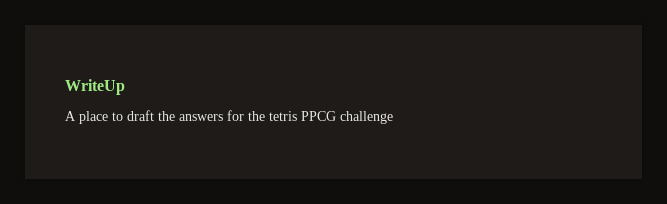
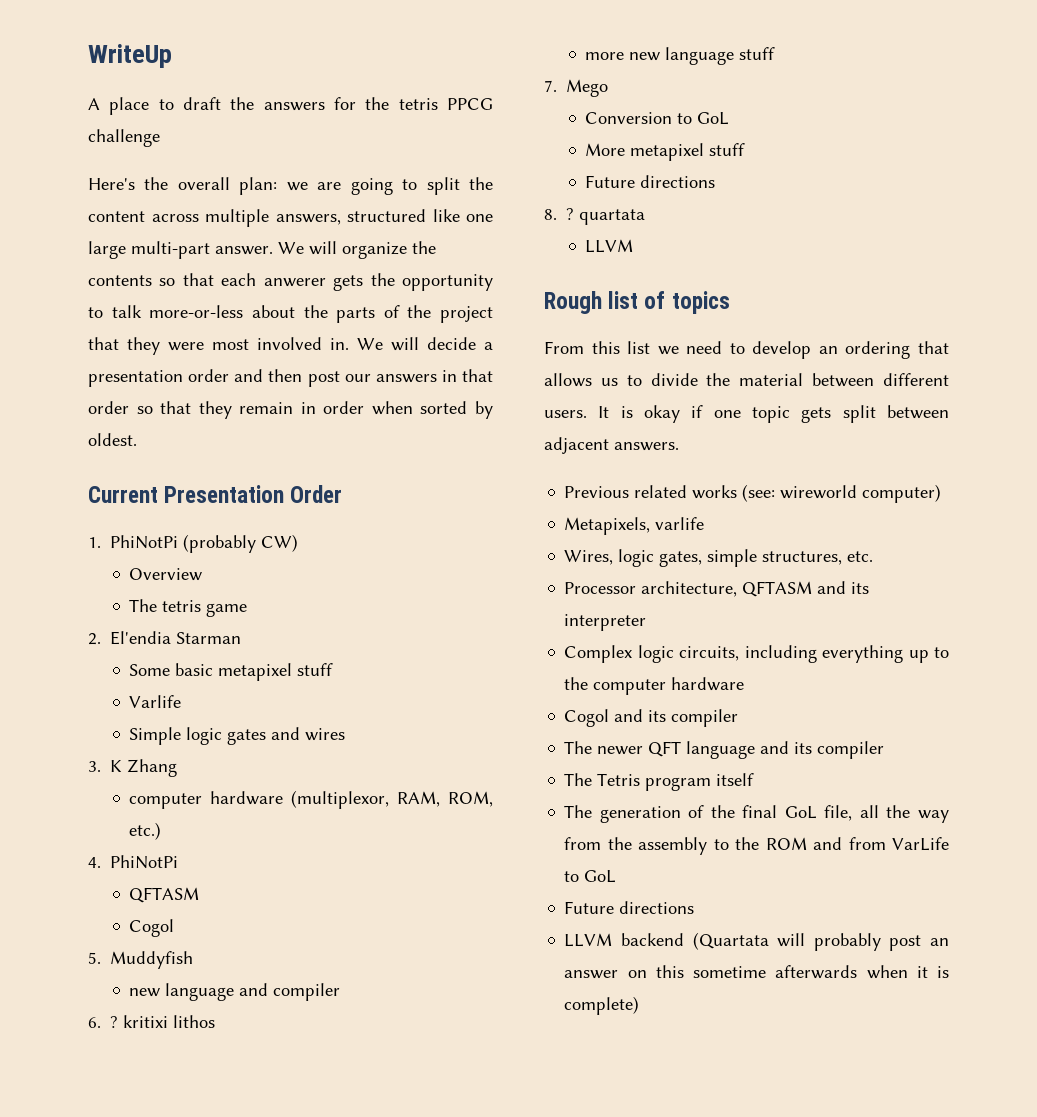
(393, 117) none -> [88,177,494,195] [88,209,493,227] [88,241,436,259] [88,273,493,291] [88,305,493,323] [88,337,493,355] [88,369,493,387] [88,401,493,419] [88,433,137,446] [88,485,343,503] [88,534,299,553] [129,568,203,581] [129,599,248,617] [88,631,242,645] [129,663,334,681] [129,695,182,708] [129,727,346,745] [88,759,178,777] [129,790,494,809] [129,822,162,840] [88,855,179,869] [129,887,200,903] [129,919,175,937] [88,951,194,969] [129,983,341,1001] [88,1015,216,1028] [585,47,776,65] [544,79,609,97] [585,112,730,125] [585,143,746,161] [585,175,716,188] [544,208,646,225] [585,239,634,253] [544,291,730,314] [544,341,949,359] [544,373,949,387] [544,405,949,423] [544,437,679,454] [564,484,942,503] [564,517,705,535] [564,549,874,567] [564,581,870,597] [564,614,647,631] [564,645,949,663] [564,677,745,695] [564,709,739,727] [564,741,885,759] [564,773,755,791] [564,805,949,823] [564,837,949,855] [564,870,617,883] [564,901,695,914] [564,932,949,951] [564,965,949,979] [564,996,640,1015] // Here's the overall plan: we are going to split the content across multiple answers, structured like one large multi-part answer. We will organize the contents so that each anwerer gets the opportunity to talk more-or-less about the parts of the project that they were most involved in. We will decide a presentation order and then post our answers in that order so that they remain in order when sorted by oldest. // Current Presentation Order // 1. PhiNotPi (probably CW) // Overview // The tetris game // 2. El'endia Starman // Some basic metapixel stuff // Varlife // Simple logic gates and wires // 3. K Zhang // computer hardware (multiplexor, RAM, ROM, etc.) // 4. PhiNotPi // QFTASM // Cogol // 5. Muddyfish // new language and compiler // 6. ? kritixi lithos // more new language stuff // 7. Mego // Conversion to GoL // More metapixel stuff // Future directions // 8. ? quartata // LLVM // Rough list of topics // From this list we need to develop an ordering that allows us to divide the material between different users. It is okay if one topic gets split between adjacent answers. // Previous related works (see: wireworld computer) // Metapixels, varlife // Wires, logic gates, simple structures, etc. // Processor architecture, QFTASM and its interpreter // Complex logic circuits, including everything up to the computer hardware // Cogol and its compiler // The newer QFT language and its compiler // The Tetris program itself // The generation of the final GoL file, all the way from the assembly to the ROM and from VarLife to GoL // Future directions // LLVM backend (Quartata will probably post an answer on this sometime afterwards when it is complete)

